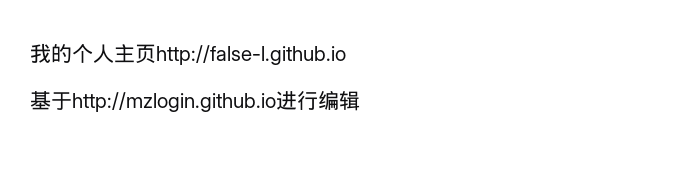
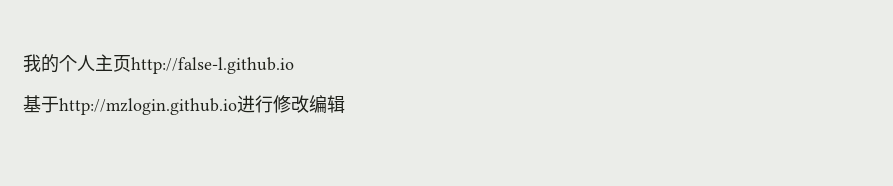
(318, 100) none -> [273,95,309,113] 修改

